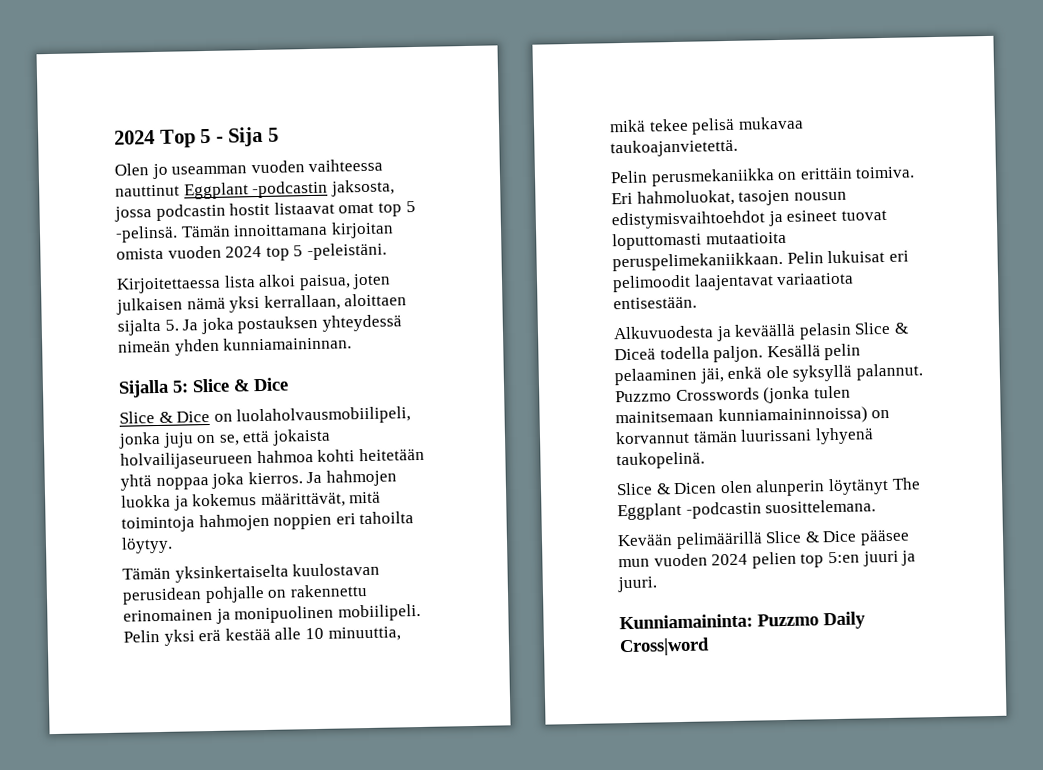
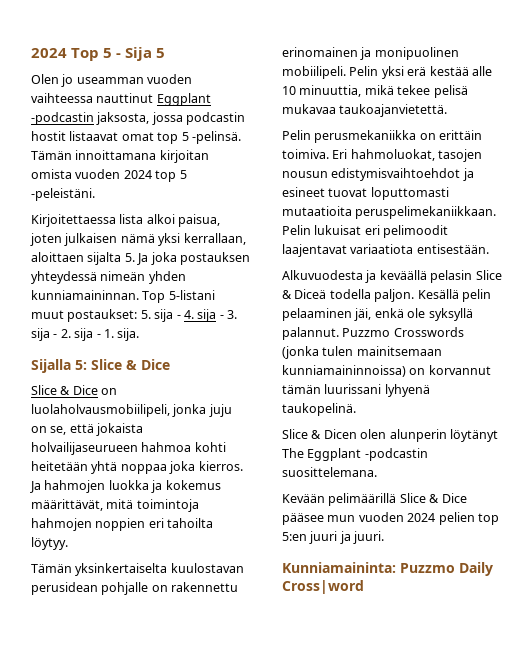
(353, 343) none -> [142,290,215,303] [31,309,237,322] [31,328,140,341] Top 5-listani muut postaukset: 5. sija - 4. sija - 3. sija - 2. sija - 1. sija.

